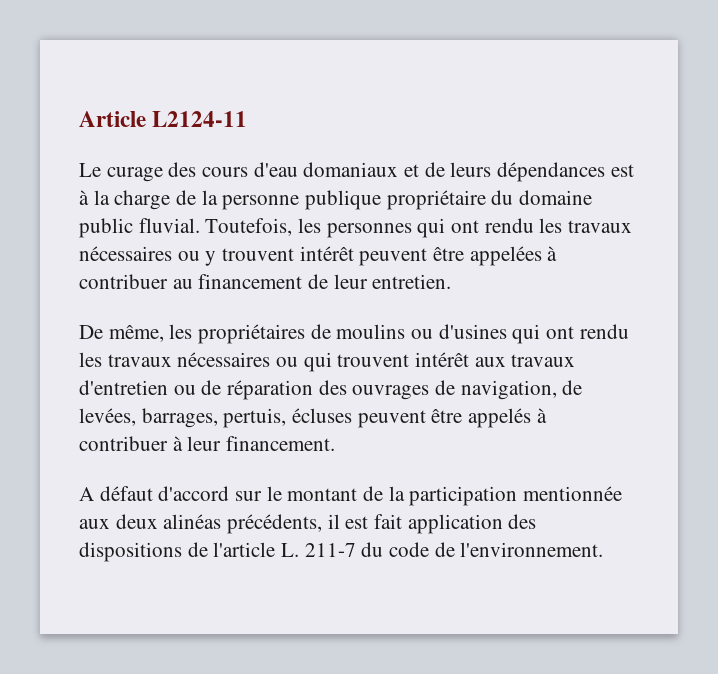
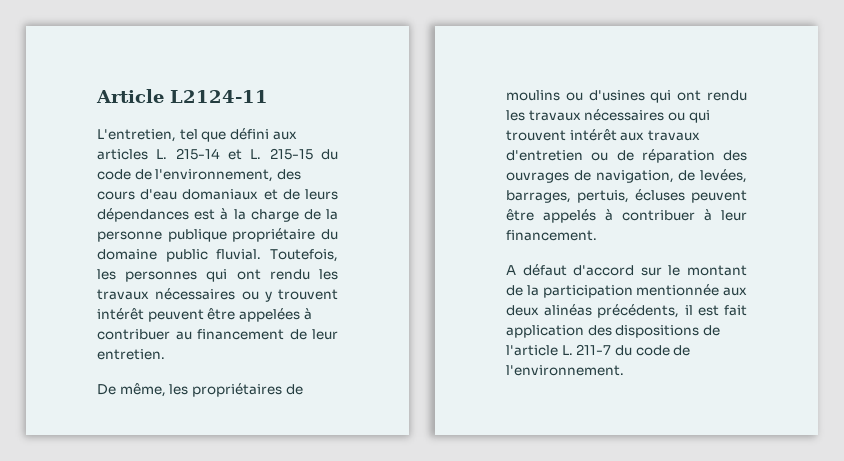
[79,163,163,182] Le curage -> [97,128,297,142] [97,148,338,160] [97,169,274,182] L'entretien, tel que défini aux articles L. 215-14 et L. 215-15 du code de l'environnement,

